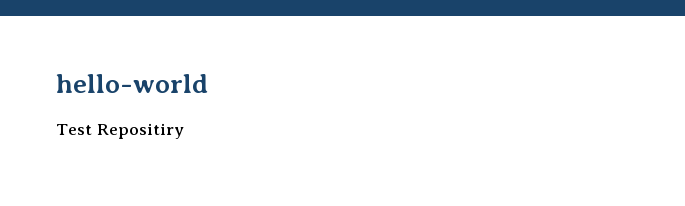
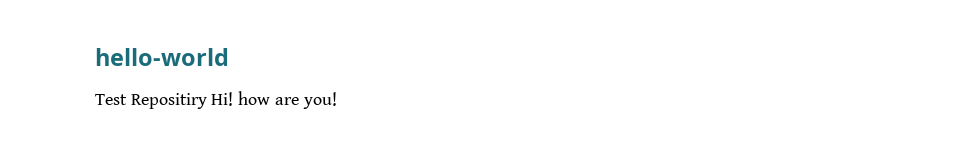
(184, 131) none -> [211,91,337,109] Hi! how are you!

